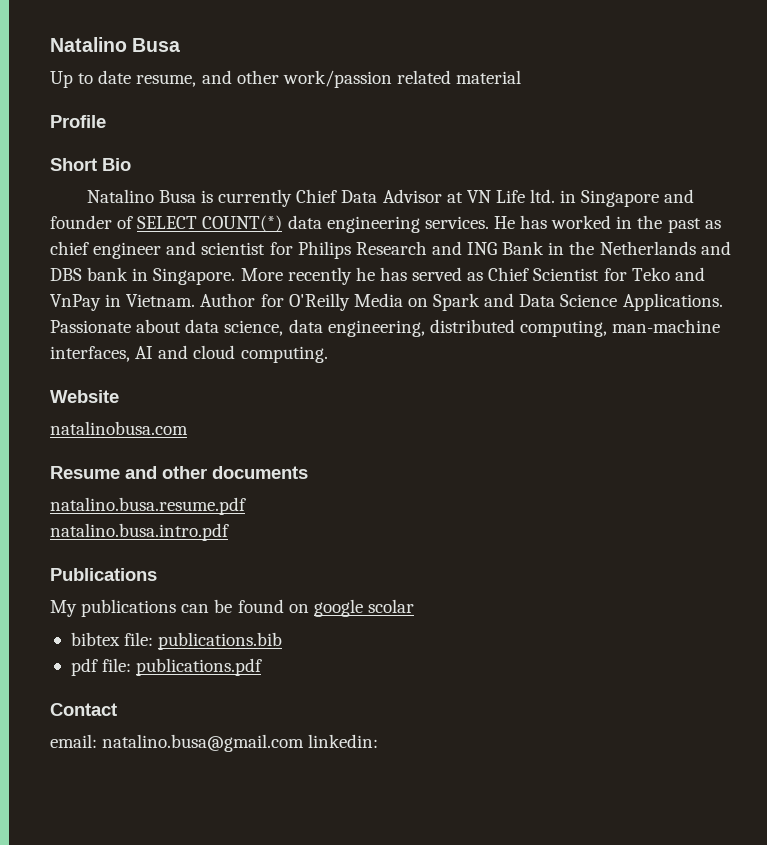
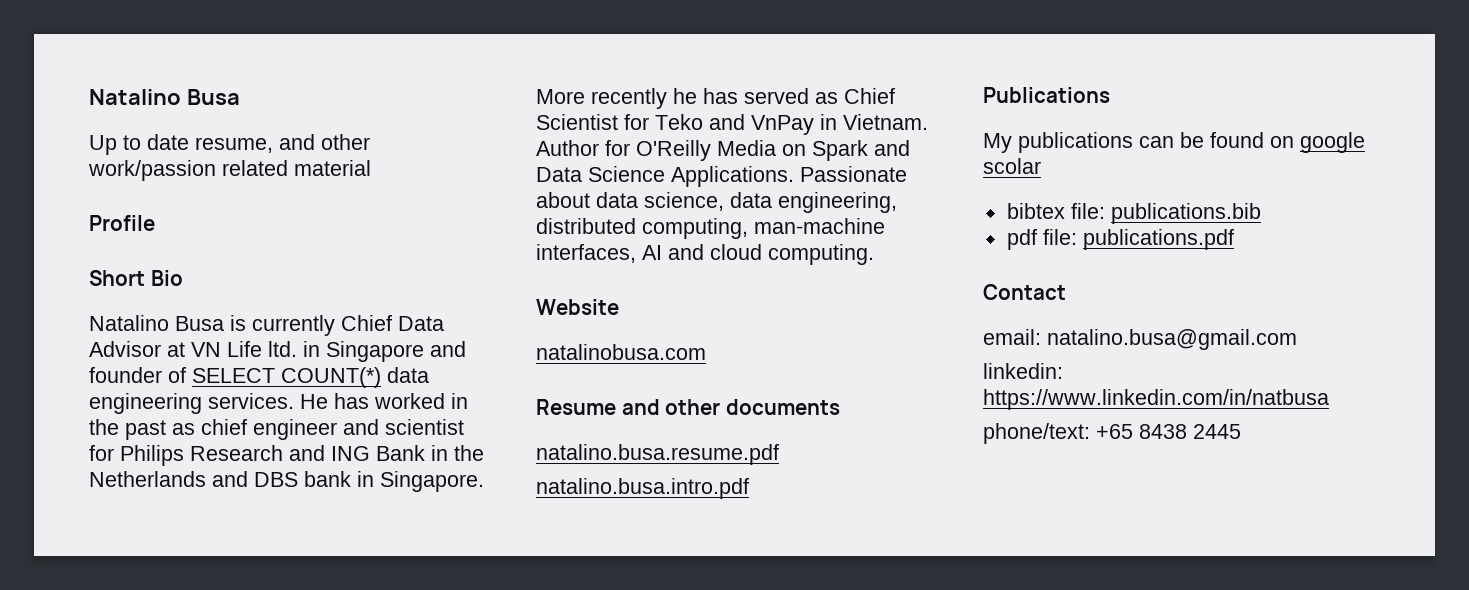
[308,734,379,748] linkedin: -> [983,363,1063,379] [983,389,1329,410] [983,423,1241,444] // linkedin: https://www.linkedin.com/in/natbusa // phone/text: +65 8438 2445

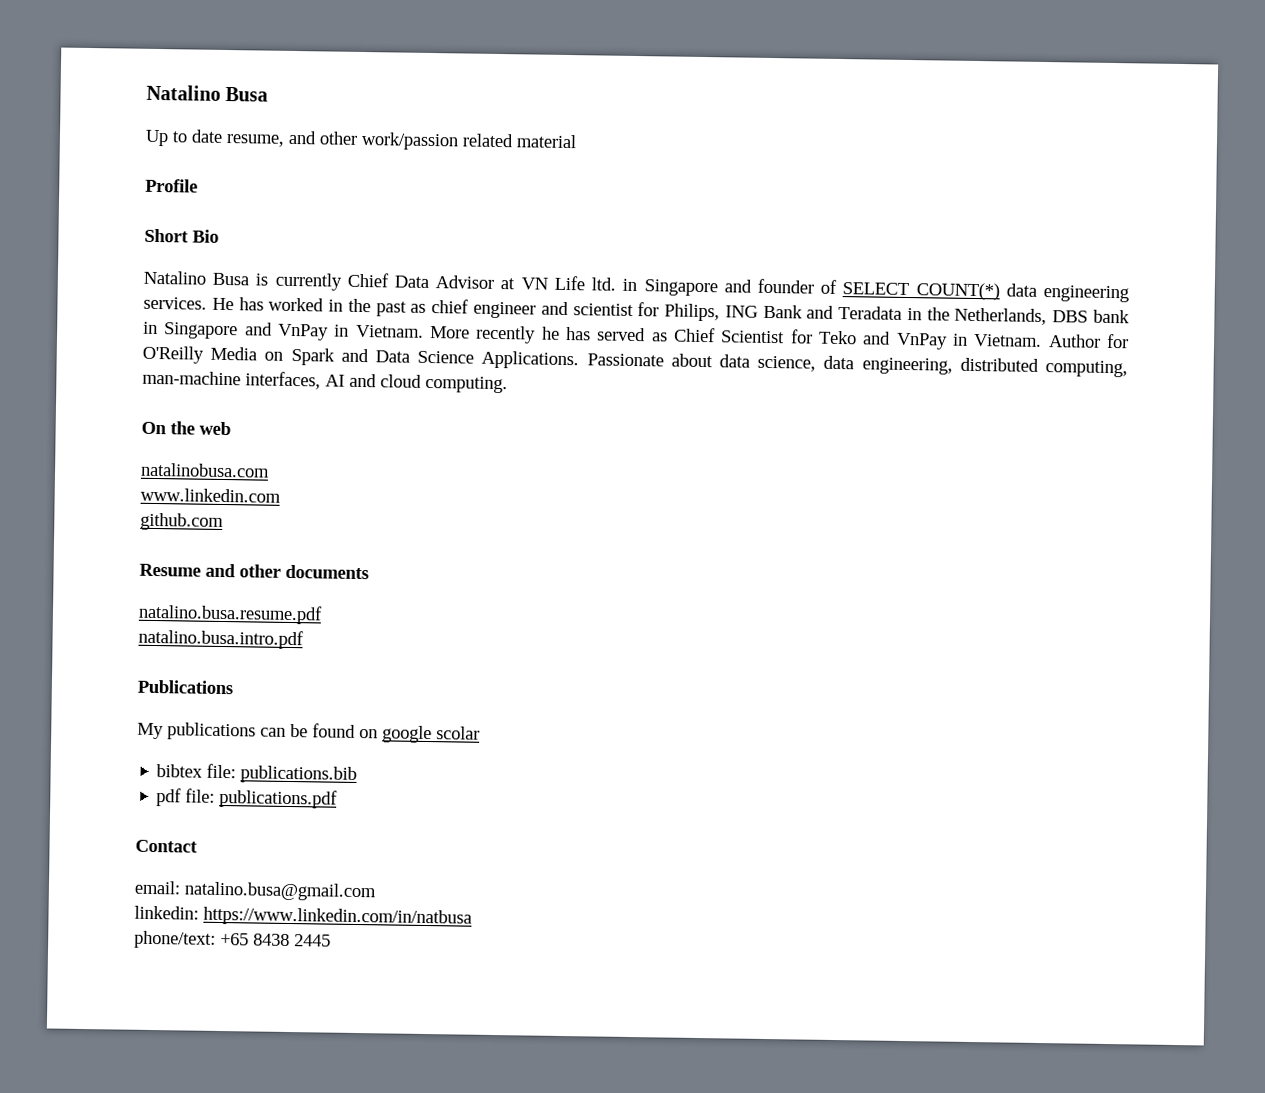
[120,445,484,466] [89,471,484,492] Philips Research and ING Bank in the Netherlands and DBS bank in Singapore. -> [664,303,1130,326] [143,321,424,341] Philips, ING Bank and Teradata in the Netherlands, DBS bank in Singapore and VnPay in Vietnam.
[536,299,619,315] Website -> [141,421,231,436] On the web
(706, 352) none -> [140,487,281,503] [140,512,224,531] // www.linkedin.com // github.com

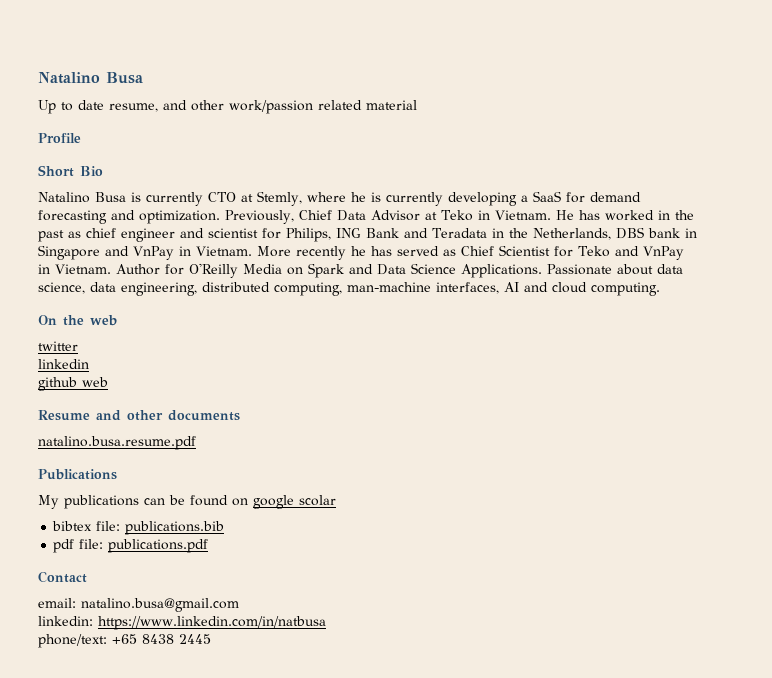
[346,272,1129,303] [143,296,207,310] Chief Data Advisor at VN Life ltd. in Singapore and founder of SELECT COUNT(*) data engineering services. -> [208,191,641,206] [38,210,551,224] CTO at Stemly, where he is currently developing a SaaS for demand forecasting and optimization. Previously, Chief Data Advisor at Teko in Vietnam.
[140,462,270,478] [140,487,281,503] [140,512,224,531] natalinobusa.com // www.linkedin.com // github.com -> [38,341,78,351] [38,359,89,369] [38,377,108,391] twitter // linkedin // github web
[138,628,304,650] // natalino.busa.intro.pdf -> (196, 443) none

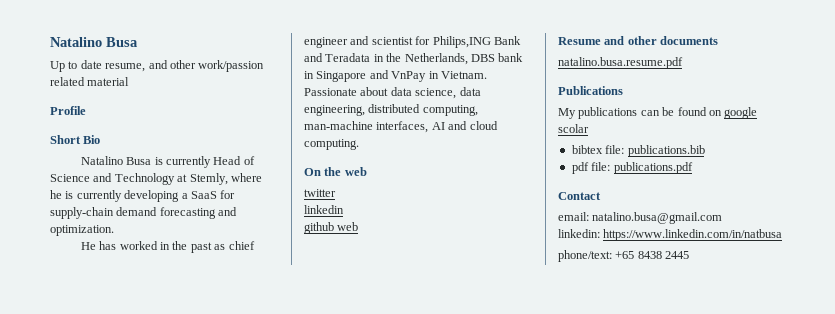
[208,192,236,202] CTO -> [213,156,255,165] [50,173,175,185] Head of Science and Technology
(585, 197) none -> [50,207,114,219] supply-chain
[225,210,551,224] Previously, Chief Data Advisor at Teko in Vietnam. -> (114, 230) //
[286,228,361,242] Philips, ING -> [432,36,491,48] Philips,ING
[257,245,684,260] [38,263,542,278] More recently he has served as Chief Scientist for Teko and VnPay in Vietnam. Author for O'Reilly Media on Spark and Data Science Applications. -> (487, 75) none

